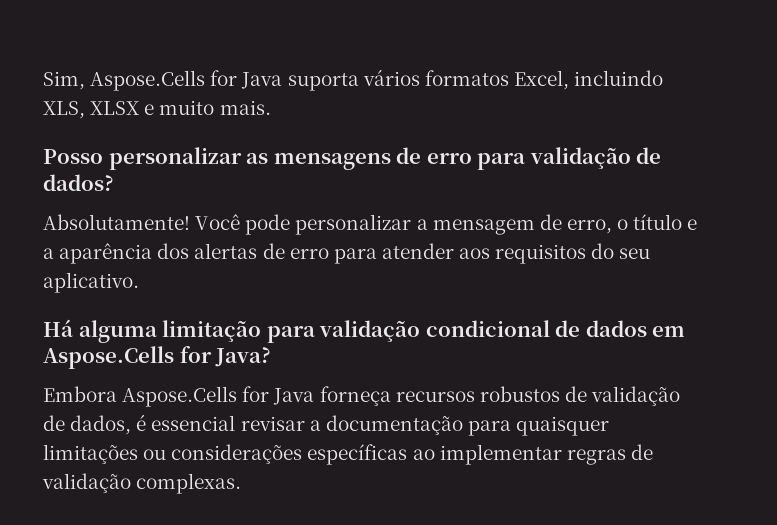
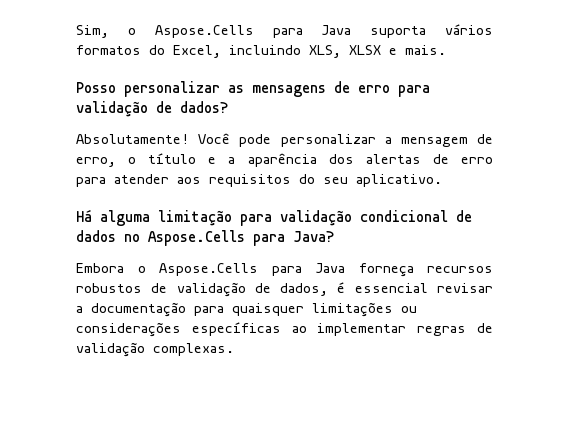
[90,70,238,91] Aspose.Cells for -> [127,25,303,38] o Aspose.Cells para
(509, 78) none -> [149,45,165,55] do
[159,100,215,115] muito -> (397, 51) none
[652,326,686,337] [43,346,212,369] em Aspose.Cells for -> [124,230,285,246] no Aspose.Cells para
[122,386,270,407] Aspose.Cells for -> [137,263,302,276] o Aspose.Cells para

